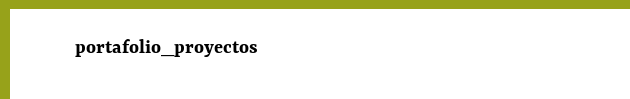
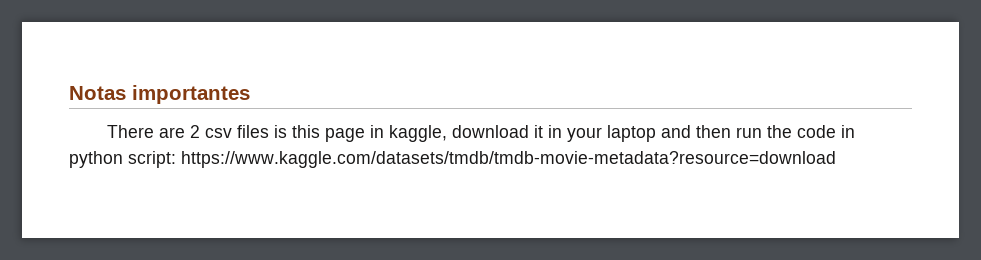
[75,39,258,57] portafolio_proyectos -> [69,85,250,104] [106,125,855,142] [69,151,836,168] Notas importantes // There are 2 csv files is this page in kaggle, download it in your laptop and then run the code in python script: https://www.kaggle.com/datasets/tmdb/tmdb-movie-metadata?resource=download

